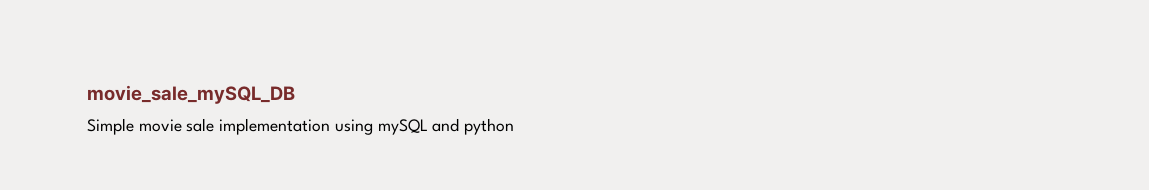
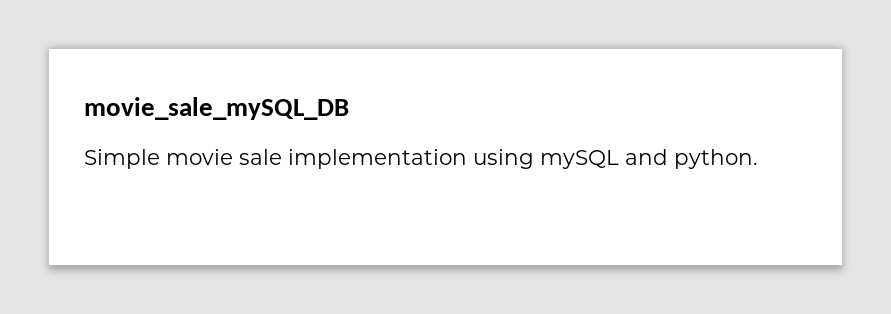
[464,118,515,135] python -> [674,149,758,169] python.

